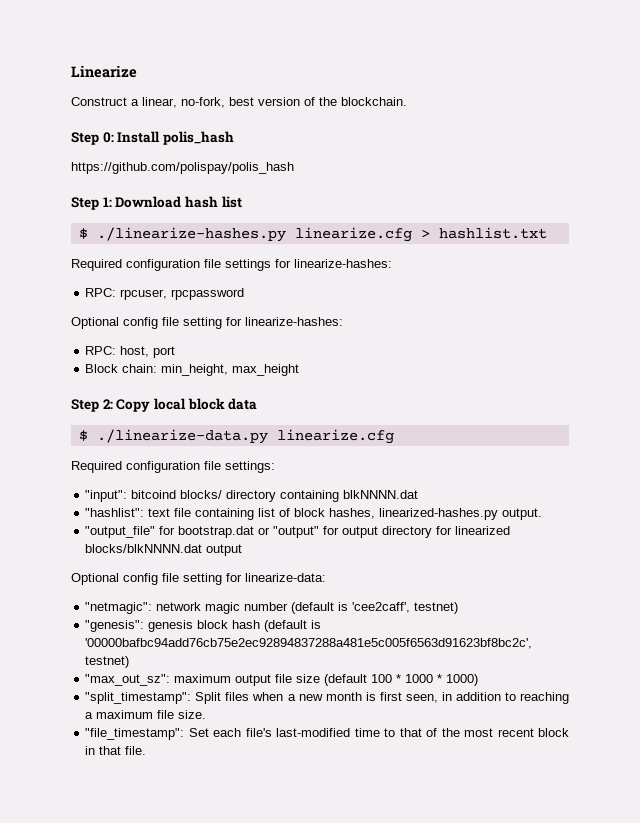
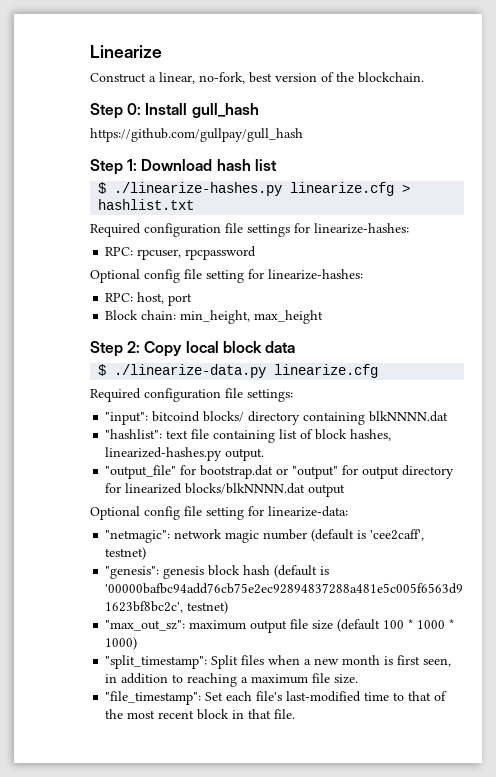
[162,131,234,145] [71,162,294,174] polis_hash // https://github.com/polispay/polis_hash -> [191,103,259,118] [90,128,303,142] gull_hash // https://github.com/gullpay/gull_hash

